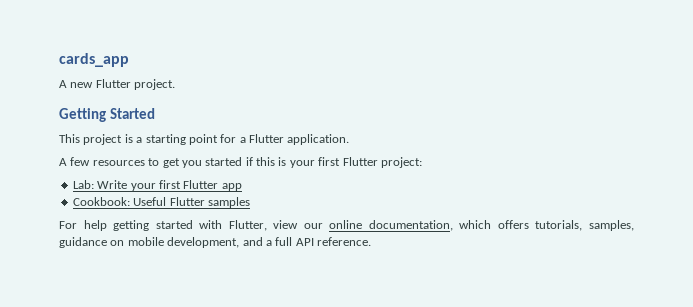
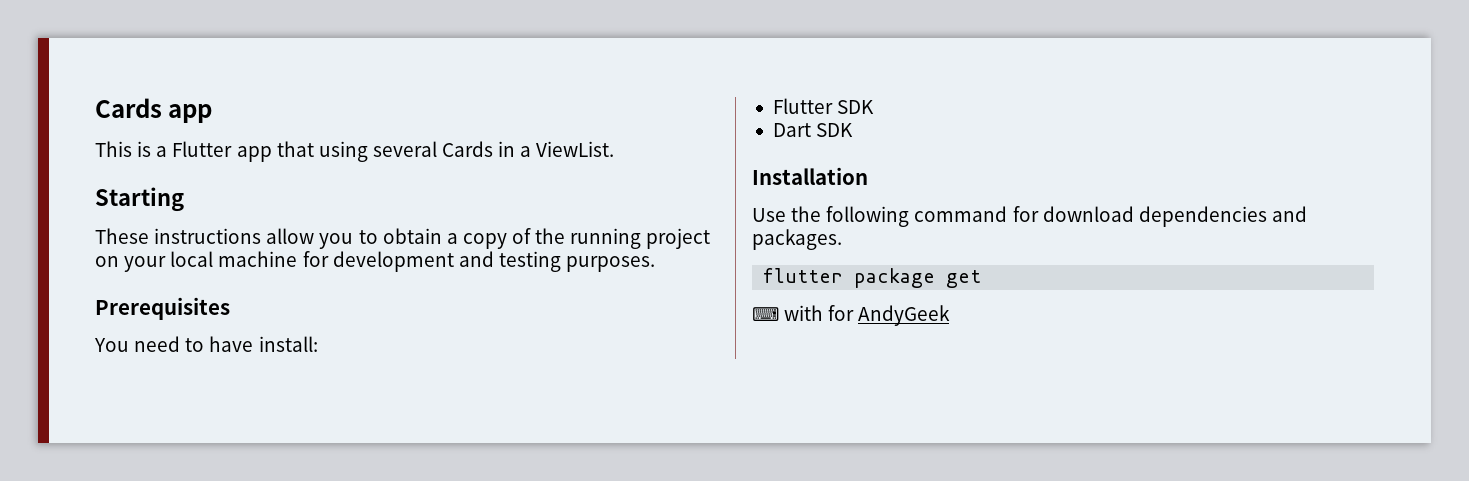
[59,53,129,67] [59,79,176,90] [59,108,155,122] cards_app // A new Flutter project. // Getting Started -> [95,98,213,123] Cards app
[83,134,123,145] project -> (132, 149) none
[145,134,350,145] [59,157,422,168] [72,180,242,191] [72,197,250,208] [59,220,635,231] [59,237,371,248] starting point for a Flutter application. // A few resources to get you started if this is your first Flutter project: // Lab: Write your first Flutter app // Cookbook: Useful Flutter samples // For help getting started with Flutter, view our online documentation, which offers tutorials, samples, guidance on mobile development, and a full API reference. -> [172,141,615,162] [95,187,184,212] [95,228,711,249] [95,251,656,272] [95,297,230,320] [94,336,318,352] [772,98,875,114] [772,123,854,137] [752,167,868,185] [752,206,1307,227] [752,229,842,250] [763,268,982,288] [752,305,951,326] Flutter app that using several Cards in a ViewList. // Starting // These instructions allow you to obtain a copy of the running project on your local machine for development and testing purposes. // Prerequisites // You need to have install: // Flutter SDK // Dart SDK // Installation // Use the following command for download dependencies and packages. // flutter package get // ⌨ with for AndyGeek

